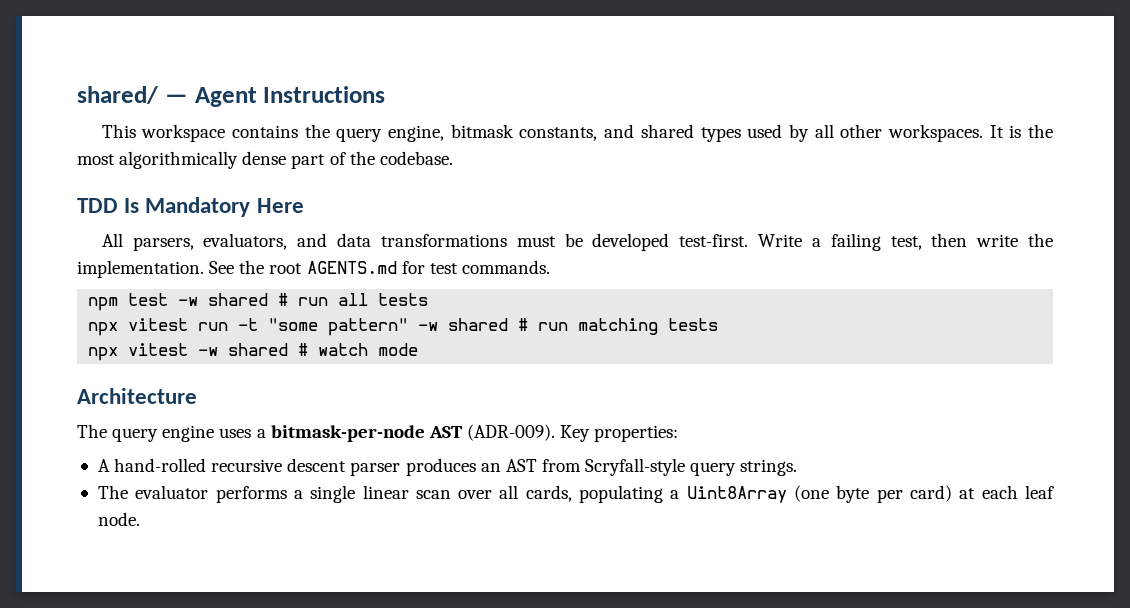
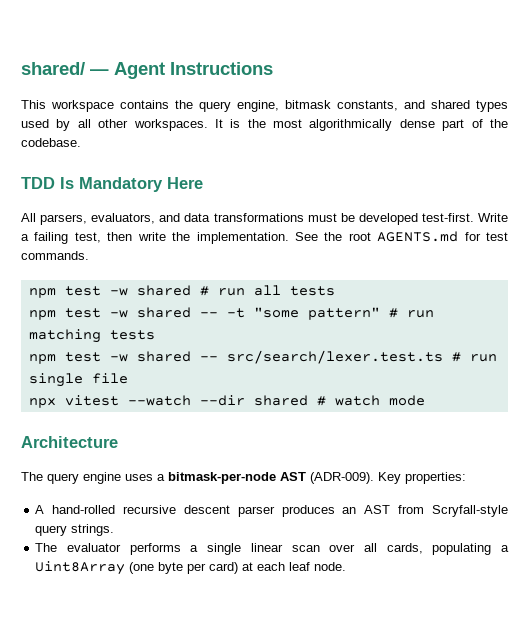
[88,318,229,336] npx vitest run -> [28,307,218,320] npm test -w shared --
[418,318,509,331] -w shared -> (380, 313) none
[88,343,219,361] // npx vitest -w -> [28,350,497,364] [28,373,128,387] [28,395,245,408] // npm test -w shared -- src/search/lexer.test.ts # run single file // npx vitest --watch --dir

